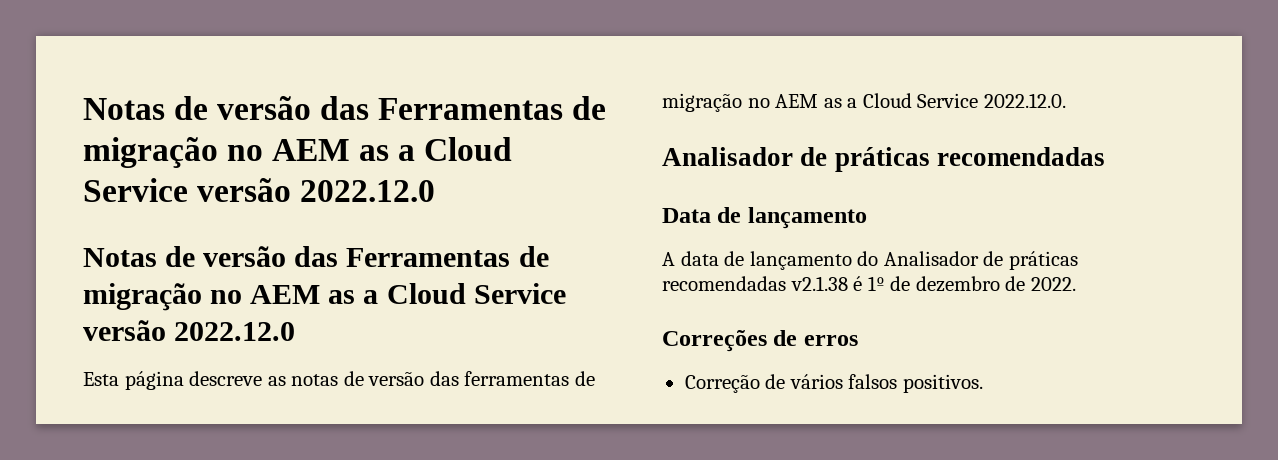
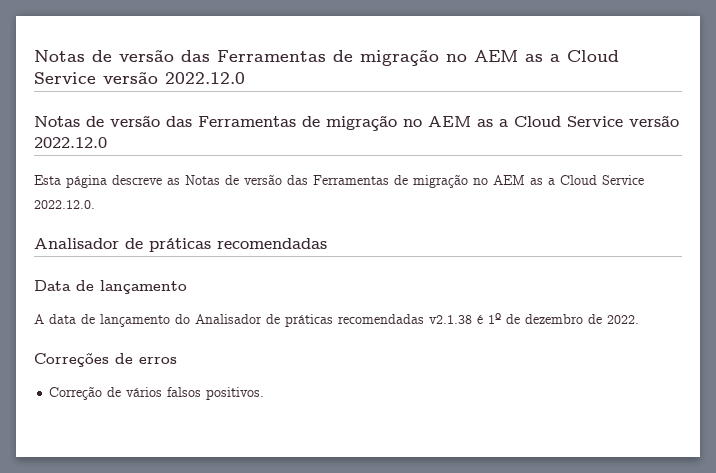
[291,371,570,386] notas de versão das ferramentas -> [185,174,389,185] Notas de versão das Ferramentas

